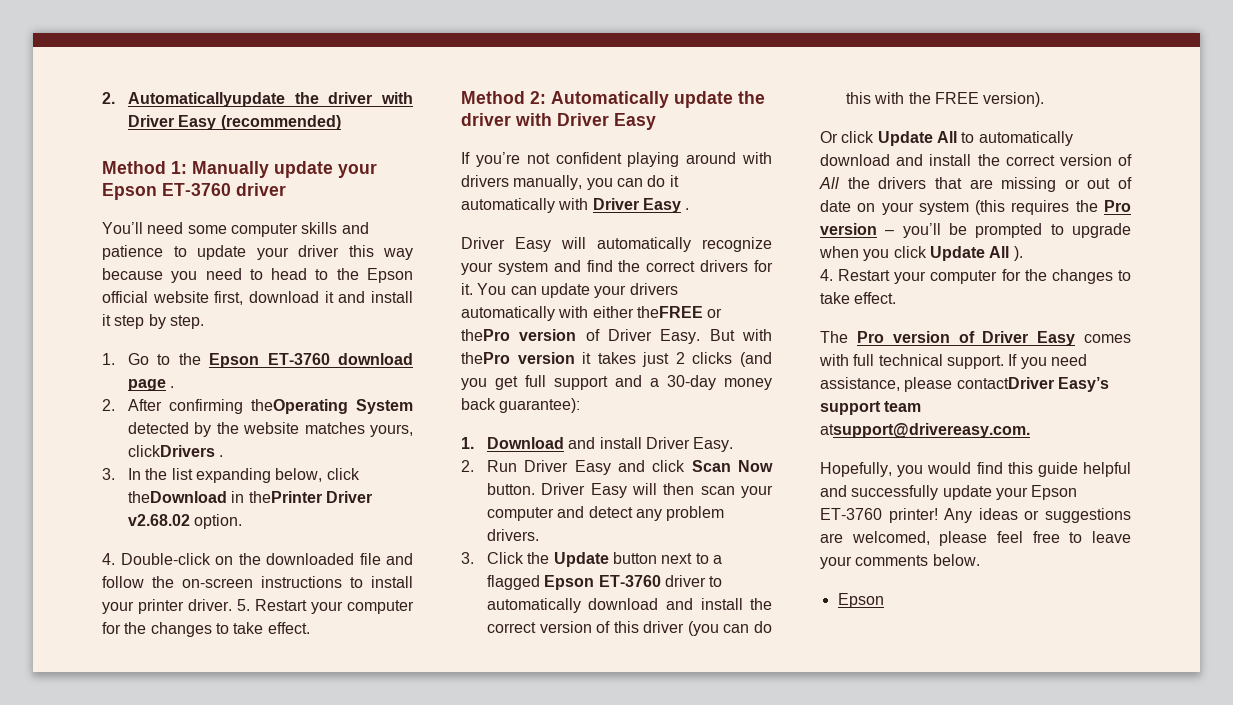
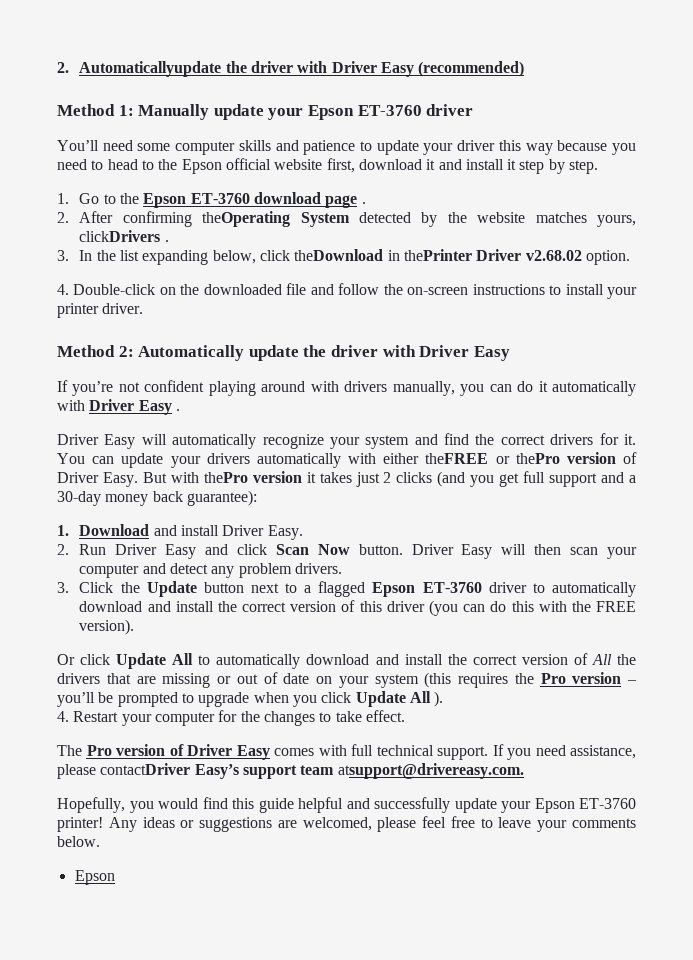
[237,599,414,614] [102,622,310,637] 5. Restart your computer for the changes to take effect. -> (144, 308) none

